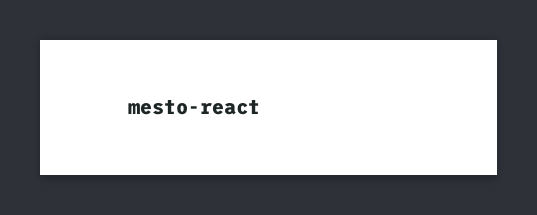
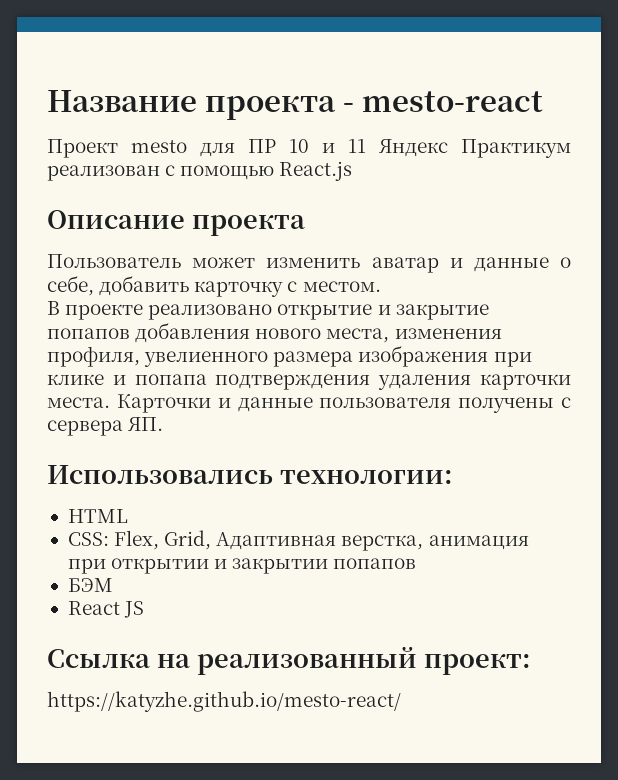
[128,99,260,115] mesto-react -> [47,90,543,120] [47,139,571,158] [47,161,353,181] [47,210,305,236] [47,254,572,273] [47,275,381,297] [47,301,489,320] [47,322,502,343] [47,345,532,367] [47,374,571,390] [47,394,571,413] [47,417,164,436] [47,465,453,484] [67,509,128,523] [67,530,529,551] [67,558,417,574] [67,578,113,592] [67,601,145,618] [47,646,531,675] [47,691,401,712] Название проекта - mesto-react // Проект mesto для ПР 10 и 11 Яндекс Практикум реализован с помощью React.js // Описание проекта // Пользователь может изменить аватар и данные о себе, добавить карточку с местом. // В проекте реализовано открытие и закрытие попапов добавления нового места, изменения профиля, увелиенного размера изображения при клике и попапа подтверждения удаления карточки места. Карточки и данные пользователя получены с сервера ЯП. // Использовались технологии: // HTML // CSS: Flex, Grid, Адаптивная верстка, анимация при открытии и закрытии попапов // БЭМ // React JS // Ссылка на реализованный проект: // https://katyzhe.github.io/mesto-react/

